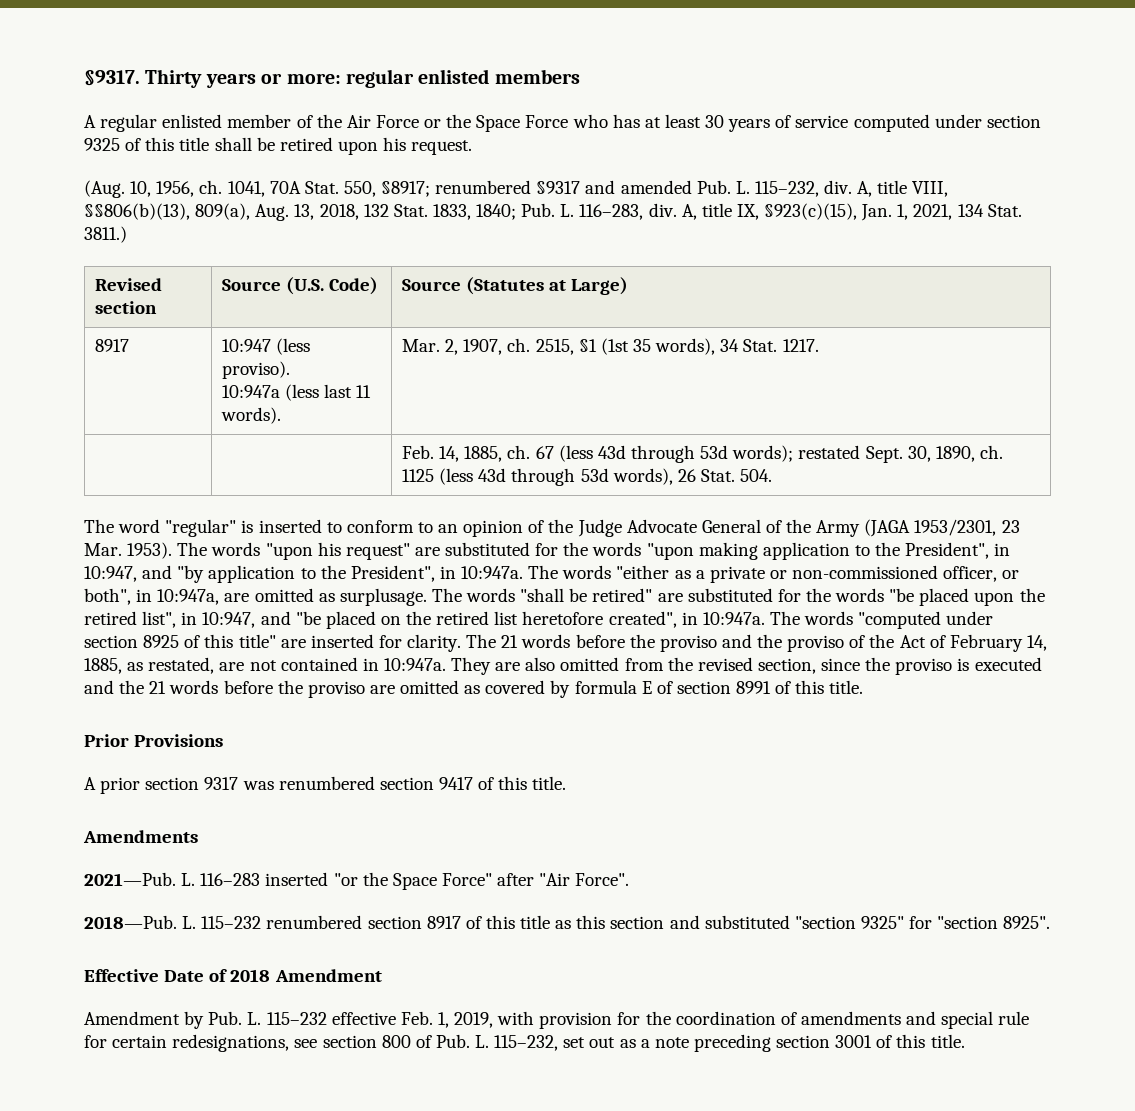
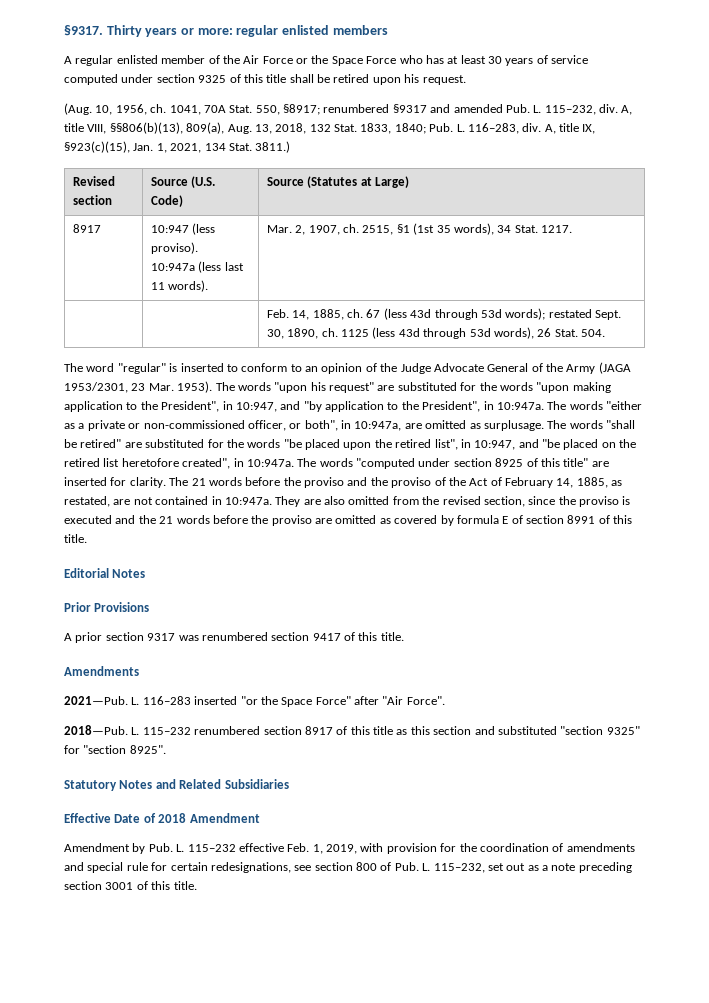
(864, 687) none -> [64,568,146,578] // Editorial Notes
(1051, 922) none -> [64,779,289,791] // Statutory Notes and Related Subsidiaries

